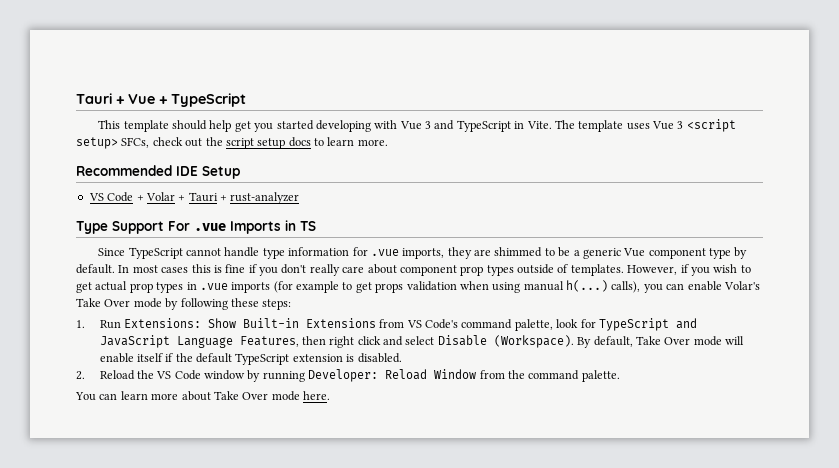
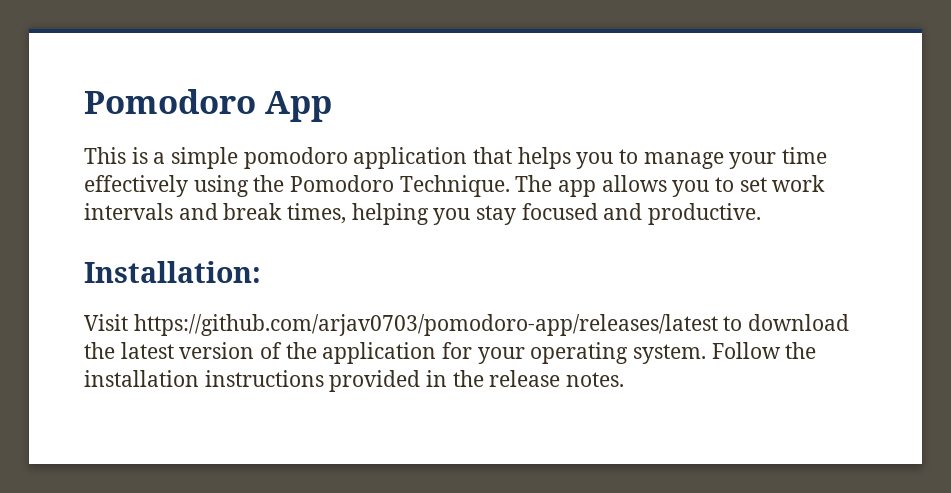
[76,93,246,107] [98,119,736,132] [76,137,388,149] [76,165,240,179] [88,192,300,204] [76,220,316,234] [98,247,748,259] [76,264,751,276] [76,280,760,293] [76,298,292,310] [76,318,697,331] [99,335,745,348] [99,353,402,365] [76,369,620,382] [75,391,330,401] Tauri + Vue + TypeScript // This template should help get you started developing with Vue 3 and TypeScript in Vite. The template uses Vue 3 <script setup> SFCs, check out the script setup docs to learn more. // Recommended IDE Setup // VS Code + Volar + Tauri + rust-analyzer // Type Support For .vue Imports in TS // Since TypeScript cannot handle type information for .vue imports, they are shimmed to be a generic Vue component type by default. In most cases this is fine if you don't really care about component prop types outside of templates. However, if you wish to get actual prop types in .vue imports (for example to get props validation when using manual h(...) calls), you can enable Volar's Take Over mode by following these steps: // 1. Run Extensions: Show Built-in Extensions from VS Code's command palette, look for TypeScript and JavaScript Language Features, then right click and select Disable (Workspace). By default, Take Over mode will enable itself if the default TypeScript extension is disabled. // 2. Reload the VS Code window by running Developer: Reload Window from the command palette. // You can learn more about Take Over mode here. -> [84,89,332,122] [84,147,828,169] [84,175,826,197] [84,203,762,225] [84,261,261,283] [84,314,850,336] [84,342,817,364] [84,370,625,392] Pomodoro App // This is a simple pomodoro application that helps you to manage your time effectively using the Pomodoro Technique. The app allows you to set work intervals and break times, helping you stay focused and productive. // Installation: // Visit https://github.com/arjav0703/pomodoro-app/releases/latest to download the latest version of the application for your operating system. Follow the installation instructions provided in the release notes.

